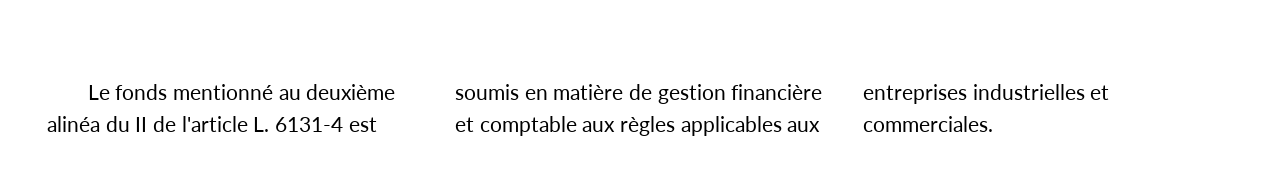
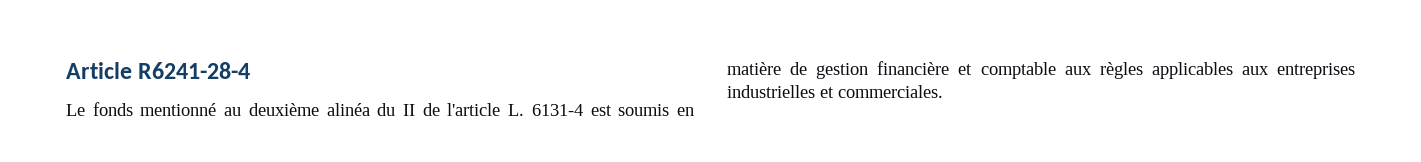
(87, 92) none -> [66,62,251,79] Article R6241-28-4 //

